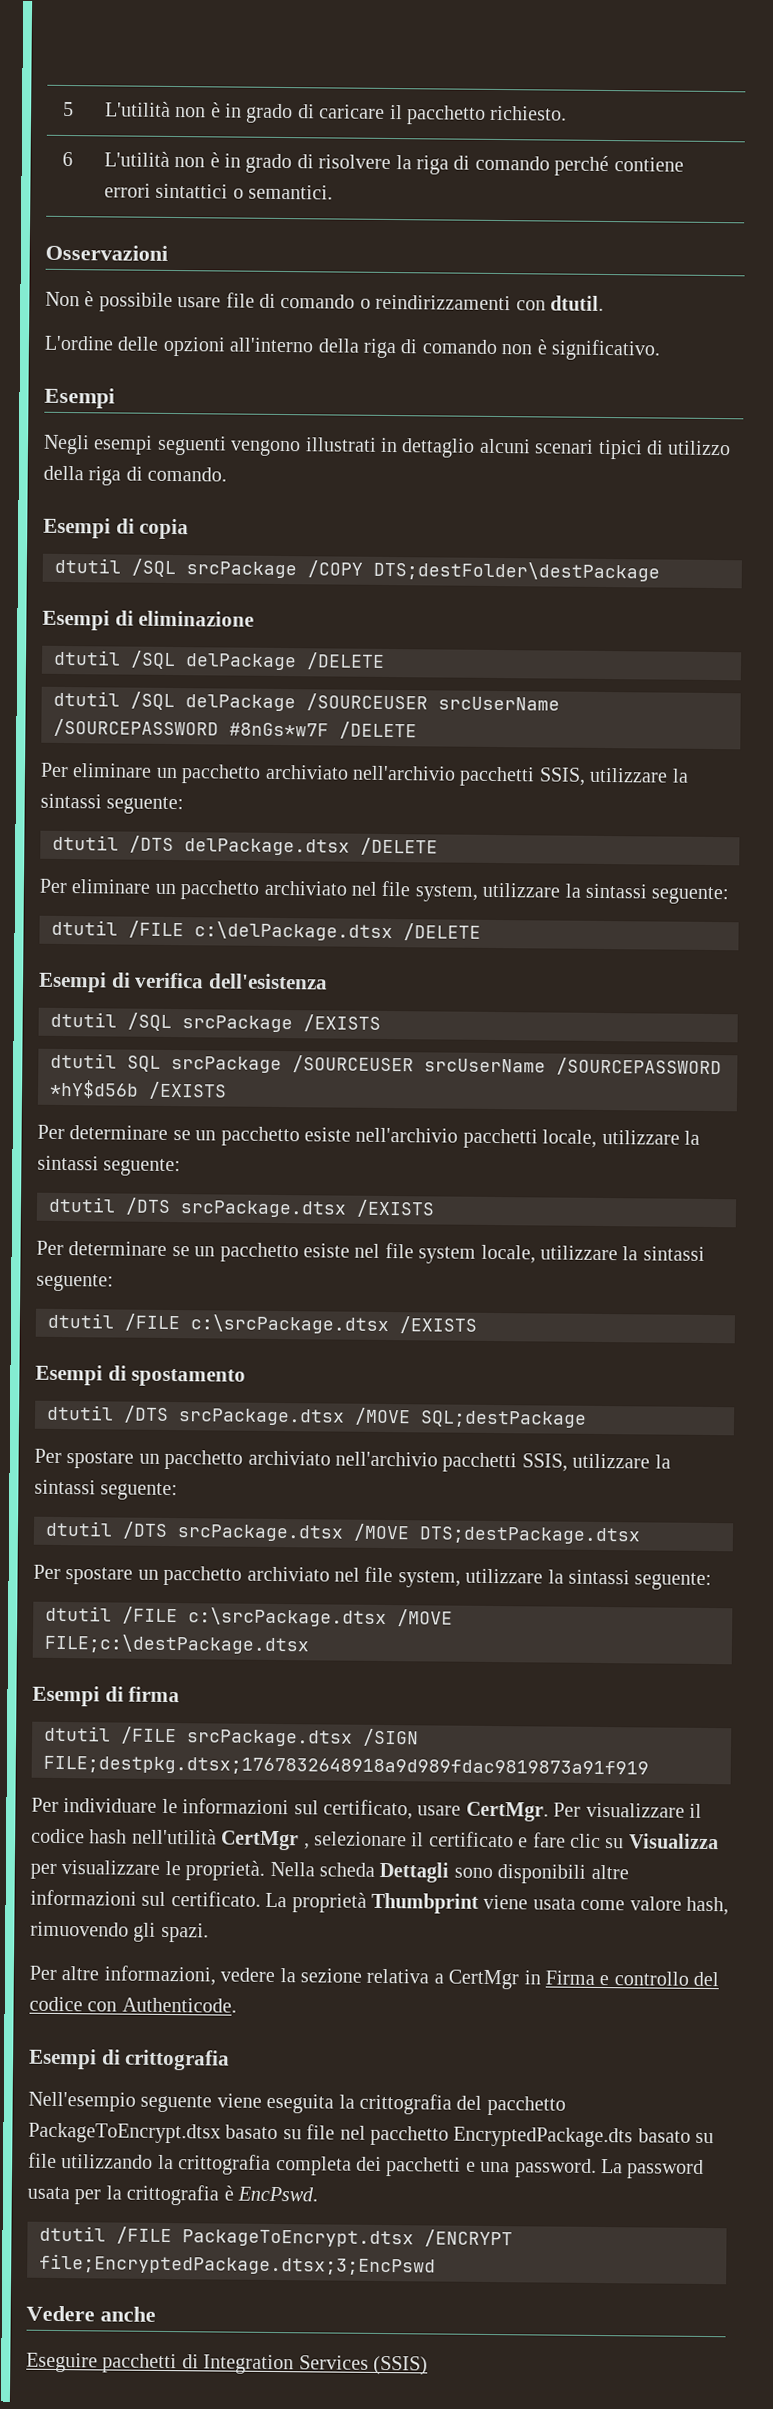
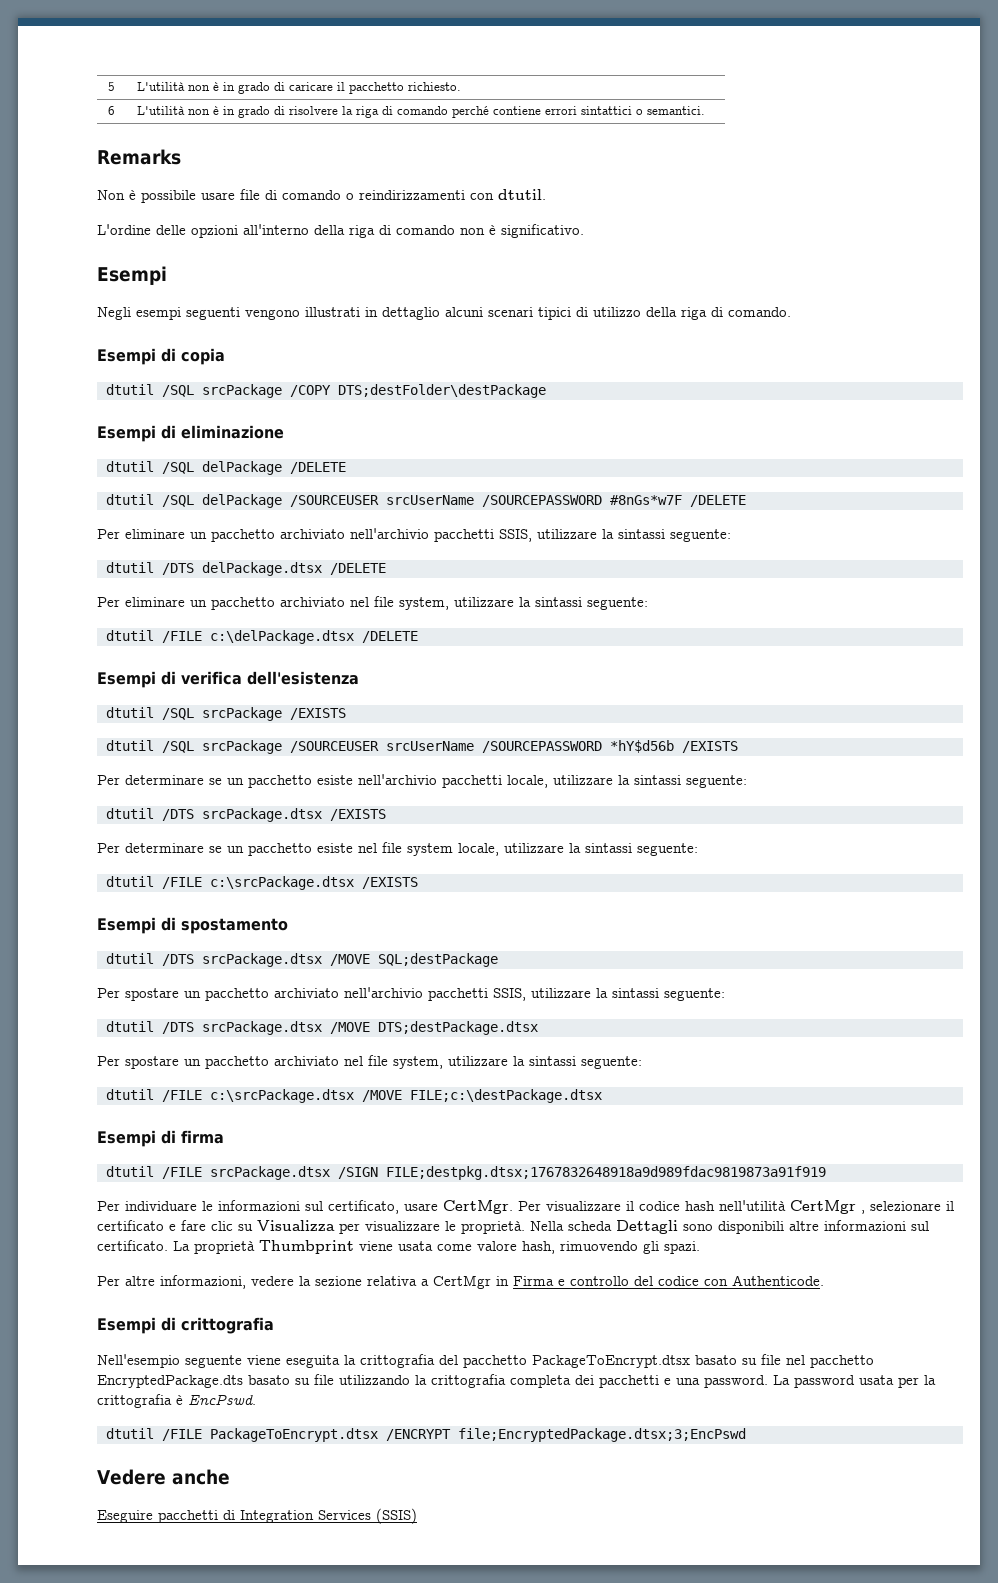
[45,244,168,261] Osservazioni -> [97,149,181,165] Remarks
[127,1055,161,1072] SQL -> [161,741,194,753] /SQL

